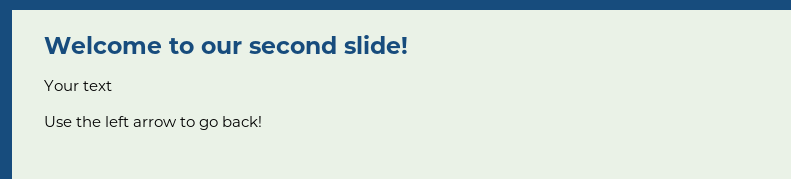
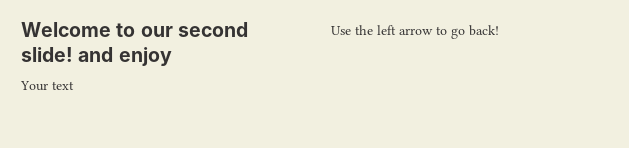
(408, 44) none -> [78,47,172,66] and enjoy

